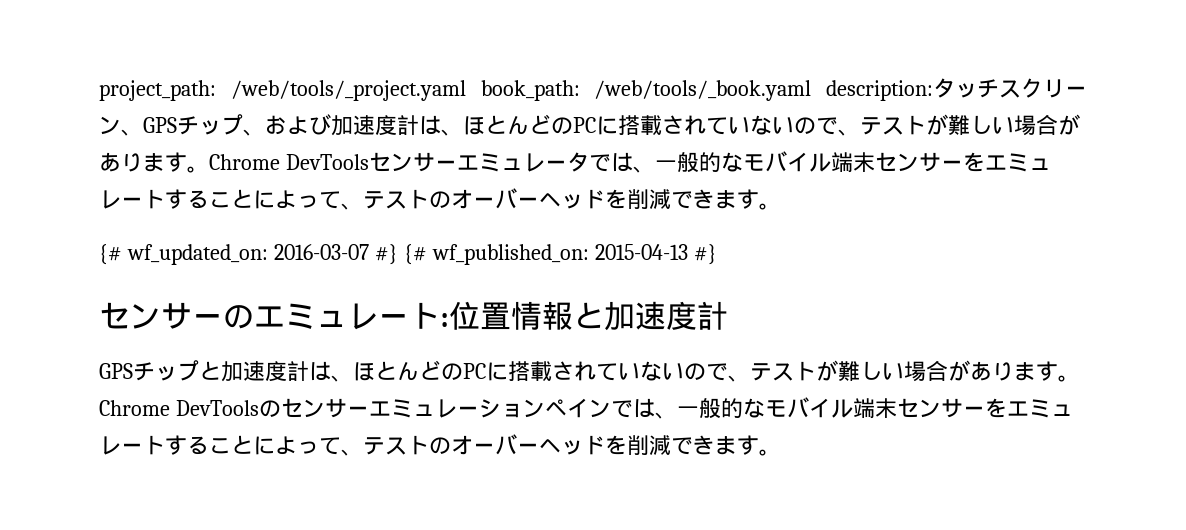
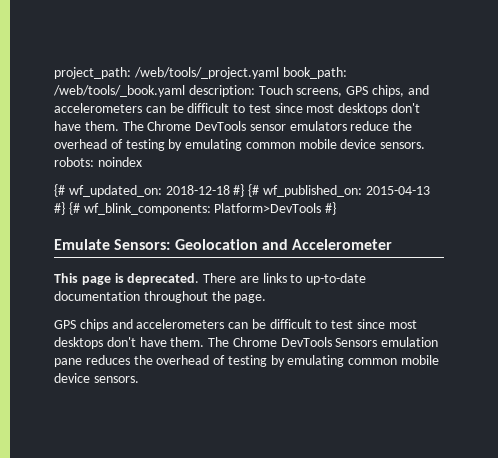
[933,78,1087,98] [99,114,1080,136] [99,151,1051,173] [99,188,781,210] タッチスクリーン、GPSチップ、および加速度計は、ほとんどのPCに搭載されていないので、テストが難しい場合があります。Chrome DevToolsセンサーエミュレータでは、一般的なモバイル端末センサーをエミュレートすることによって、テストのオーバーヘッドを削減できます。 -> [258,85,429,97] [54,103,421,115] [54,121,413,131] [54,139,426,151] [54,157,142,167] Touch screens, GPS chips, and accelerometers can be difficult to test since most desktops don't have them. The Chrome DevTools sensor emulators reduce the overhead of testing by emulating common mobile device sensors. robots: noindex
[273,244,369,260] 2016-03-07 -> [165,185,230,195] 2018-12-18
[99,301,728,331] [99,360,1080,382] [99,397,1073,419] [99,434,781,456] // センサーのエミュレート:位置情報と加速度計 // GPSチップと加速度計は、ほとんどのPCに搭載されていないので、テストが難しい場合があります。Chrome DevToolsのセンサーエミュレーションペインでは、一般的なモバイル端末センサーをエミュレートすることによって、テストのオーバーヘッドを削減できます。 -> [68,202,337,215] [54,239,393,250] [54,273,367,285] [54,291,267,303] [54,319,417,331] [54,337,439,349] [54,355,440,367] [54,373,139,383] {# wf_blink_components: Platform>DevTools #} // Emulate Sensors: Geolocation and Accelerometer // This page is deprecated. There are links to up-to-date documentation throughout the page. // GPS chips and accelerometers can be difficult to test since most desktops don't have them. The Chrome DevTools Sensors emulation pane reduces the overhead of testing by emulating common mobile device sensors.

